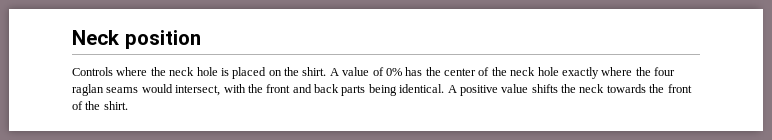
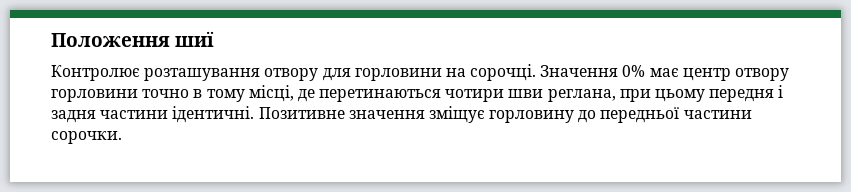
[72,30,201,49] [72,67,675,79] [72,84,692,96] [72,101,128,110] Neck position // Controls where the neck hole is placed on the shirt. A value of 0% has the center of the neck hole exactly where the four raglan seams would intersect, with the front and back parts being identical. A positive value shifts the neck towards the front of the shirt. -> [51,31,215,47] [51,64,790,81] [51,85,784,102] [51,106,752,123] [51,131,122,144] Положення шиї // Контролює розташування отвору для горловини на сорочці. Значення 0% має центр отвору горловини точно в тому місці, де перетинаються чотири шви реглана, при цьому передня і задня частини ідентичні. Позитивне значення зміщує горловину до передньої частини сорочки.

